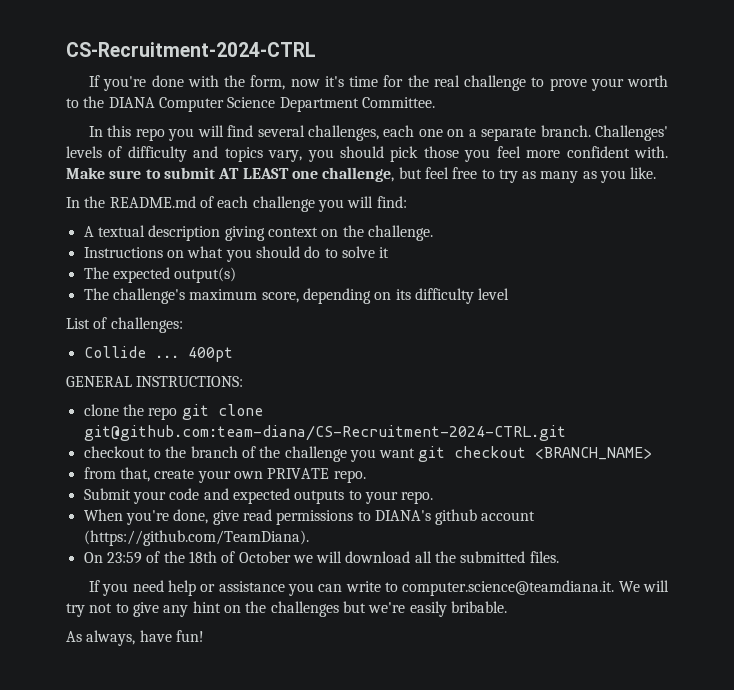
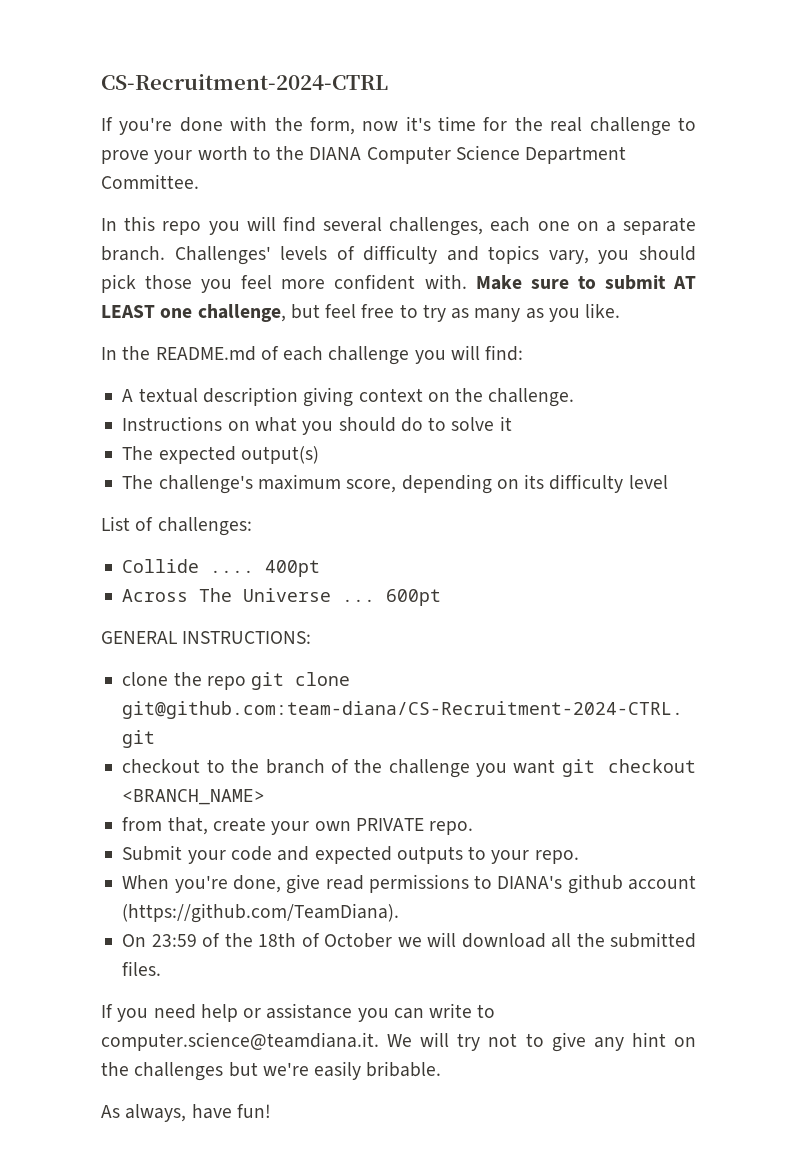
[154,347,233,362] ... 400pt -> [210,560,321,577] [122,588,442,606] .... 400pt // Across The Universe ... 600pt

